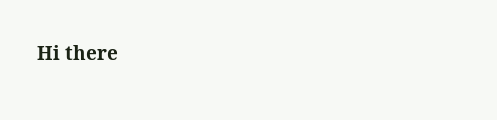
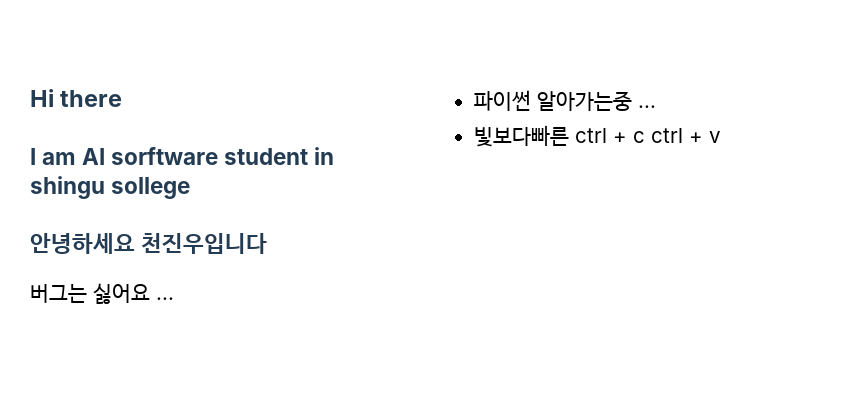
(119, 52) none -> [30,147,335,165] [30,176,191,199] [30,233,268,254] [30,283,174,304] [473,90,656,111] [473,125,721,147] // I am AI sorftware student in shingu sollege // 안녕하세요 천진우입니다 // 버그는 싫어요 ... // 파이썬 알아가는중 ... // 빛보다빠른 ctrl + c ctrl + v

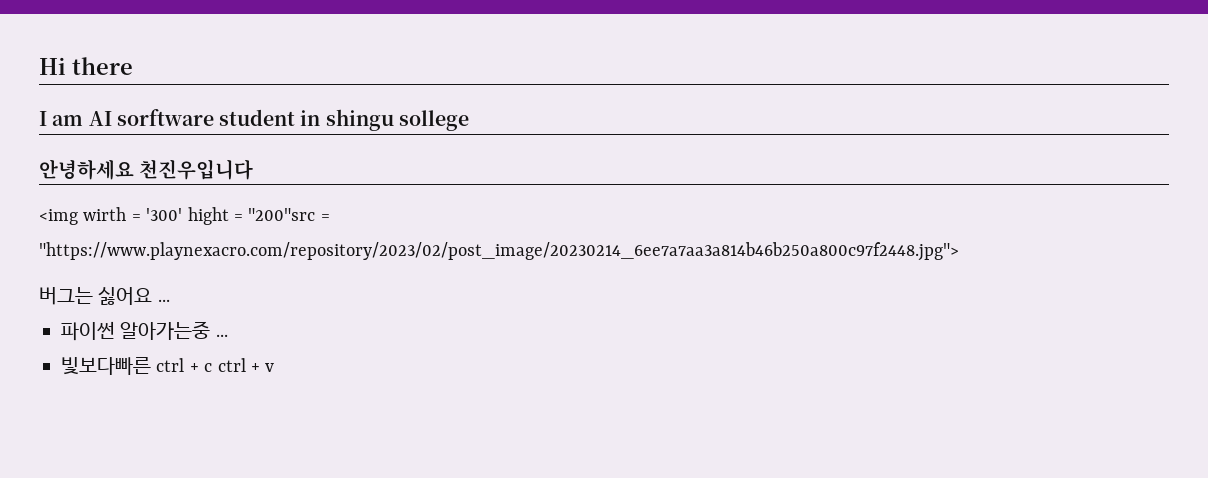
(268, 243) none -> [39,207,330,225] [39,242,959,261] // <img wirth = '300' hight = "200"src = "https://www.playnexacro.com/repository/2023/02/post_image/20230214_6ee7a7aa3a814b46b250a800c97f2448.jpg">

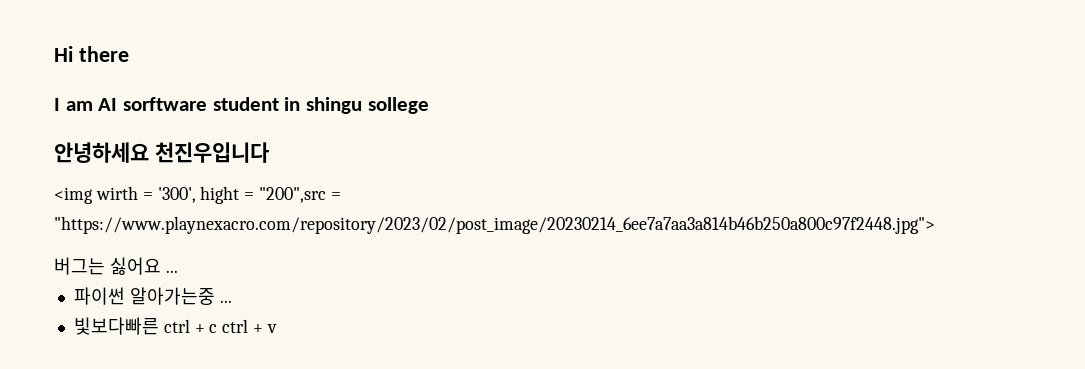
[146,208,183,221] '300' -> [157,187,196,203] '300',
[248,208,316,221] "200"src -> [259,187,327,203] "200",src

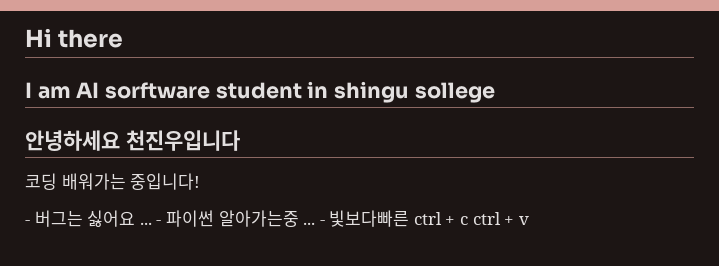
[54,186,342,204] [54,216,935,234] <img wirth = '300', hight = "200",src = "https://www.playnexacro.com/repository/2023/02/post_image/20230214_6ee7a7aa3a814b46b250a800c97f2448.jpg"> // -> [25,173,201,190] [25,220,30,225] 코딩 배워가는 중입니다! // -
(178, 271) // -> [156,220,162,225] -
(232, 301) // -> [319,220,325,225] -

